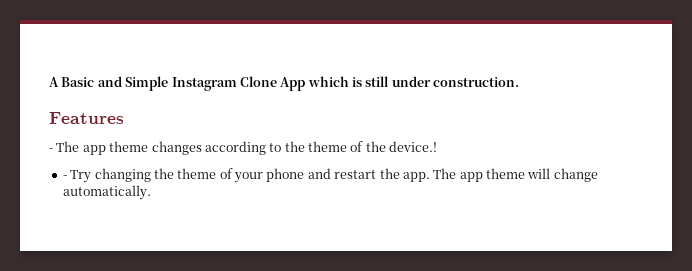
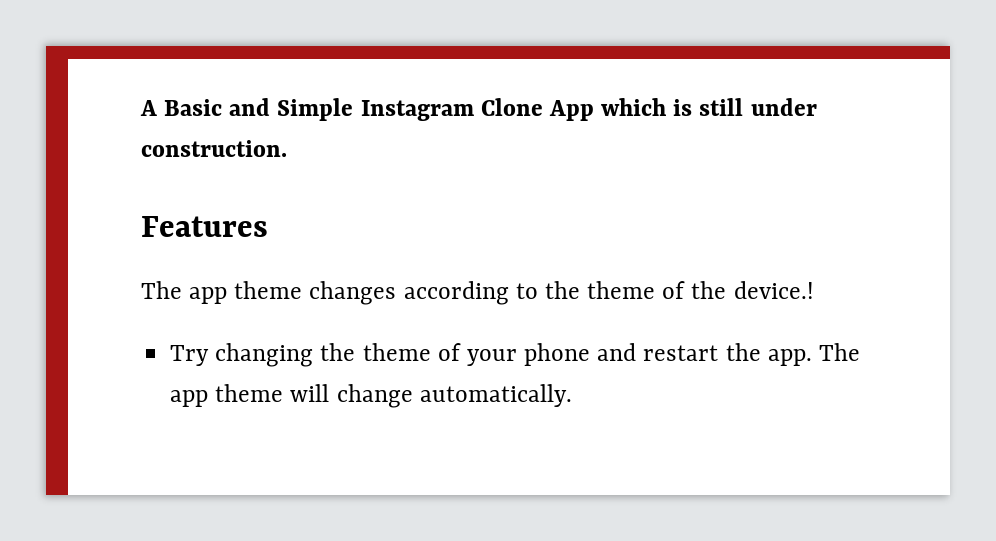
[49,148,53,152] - -> (268, 226) none
[62,175,67,179] - -> (814, 290) none

